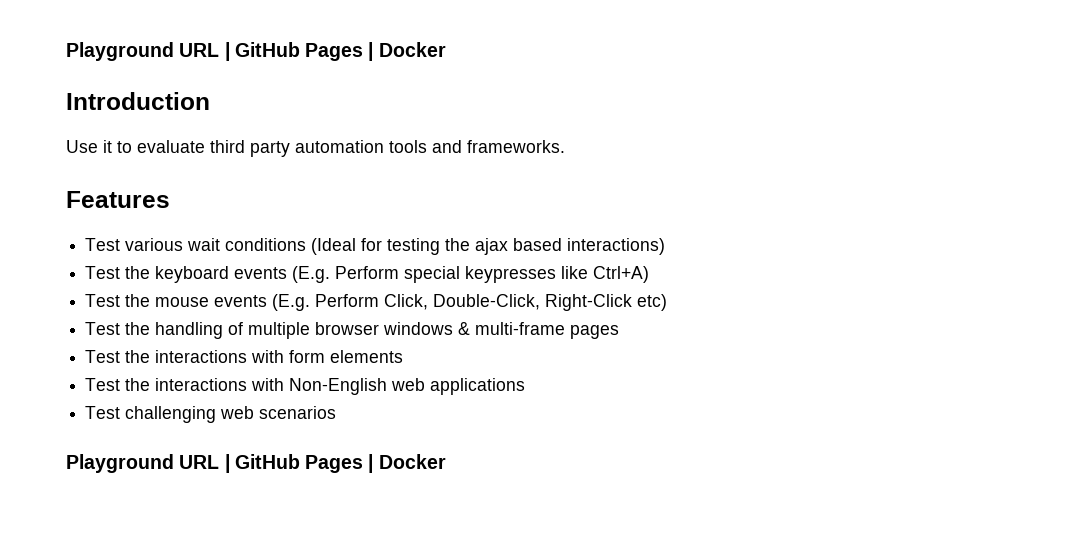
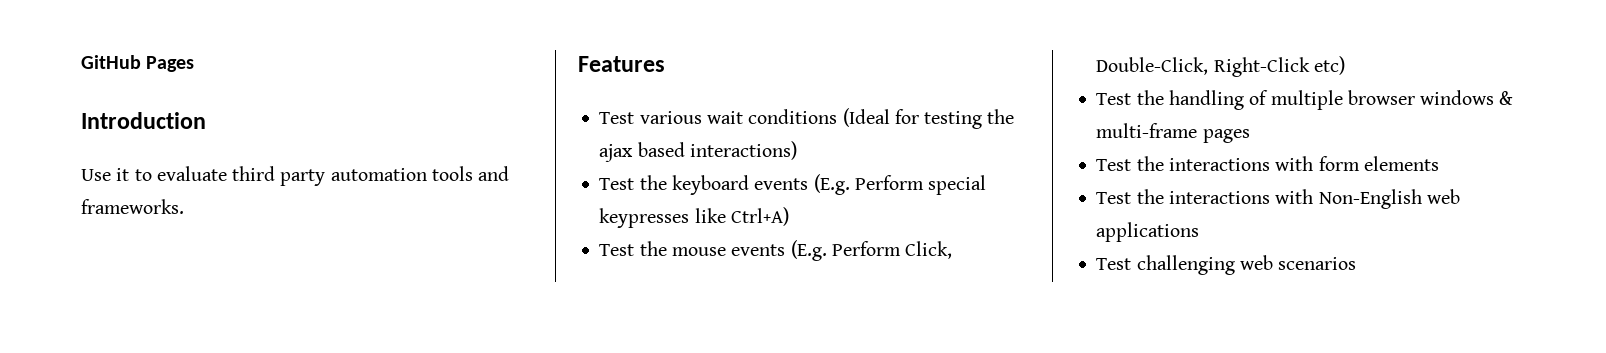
[66,42,446,61] Playground URL | GitHub Pages | Docker -> [81,55,195,72] GitHub Pages
[66,454,446,473] // Playground URL | GitHub Pages | Docker -> (1357, 263) none

